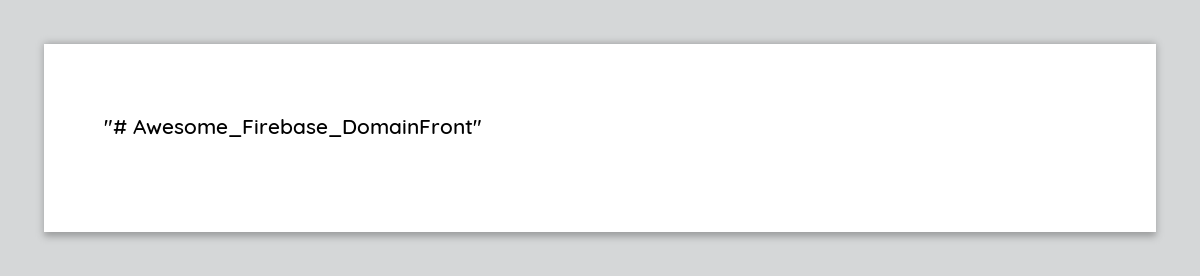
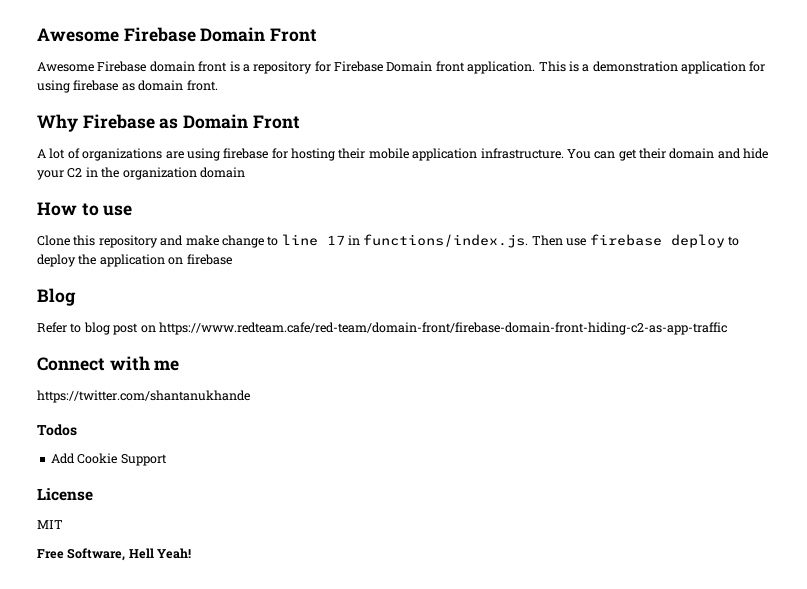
[104,119,482,137] "# Awesome_Firebase_DomainFront" -> [37,27,318,42] [37,61,766,74] [37,80,218,93] [37,114,300,132] [37,148,769,161] [37,167,245,180] [37,202,133,216] [37,234,739,248] [37,254,232,267] [37,288,76,306] [37,322,727,335] [37,356,180,371] [37,390,250,403] [37,424,77,436] [50,453,167,466] [37,488,93,501] [37,520,63,529] [37,548,192,561] Awesome Firebase Domain Front // Awesome Firebase domain front is a repository for Firebase Domain front application. This is a demonstration application for using firebase as domain front. // Why Firebase as Domain Front // A lot of organizations are using firebase for hosting their mobile application infrastructure. You can get their domain and hide your C2 in the organization domain // How to use // Clone this repository and make change to line 17 in functions/index.js. Then use firebase deploy to deploy the application on firebase // Blog // Refer to blog post on https://www.redteam.cafe/red-team/domain-front/firebase-domain-front-hiding-c2-as-app-traffic // Connect with me // https://twitter.com/shantanukhande // Todos // Add Cookie Support // License // MIT // Free Software, Hell Yeah!

